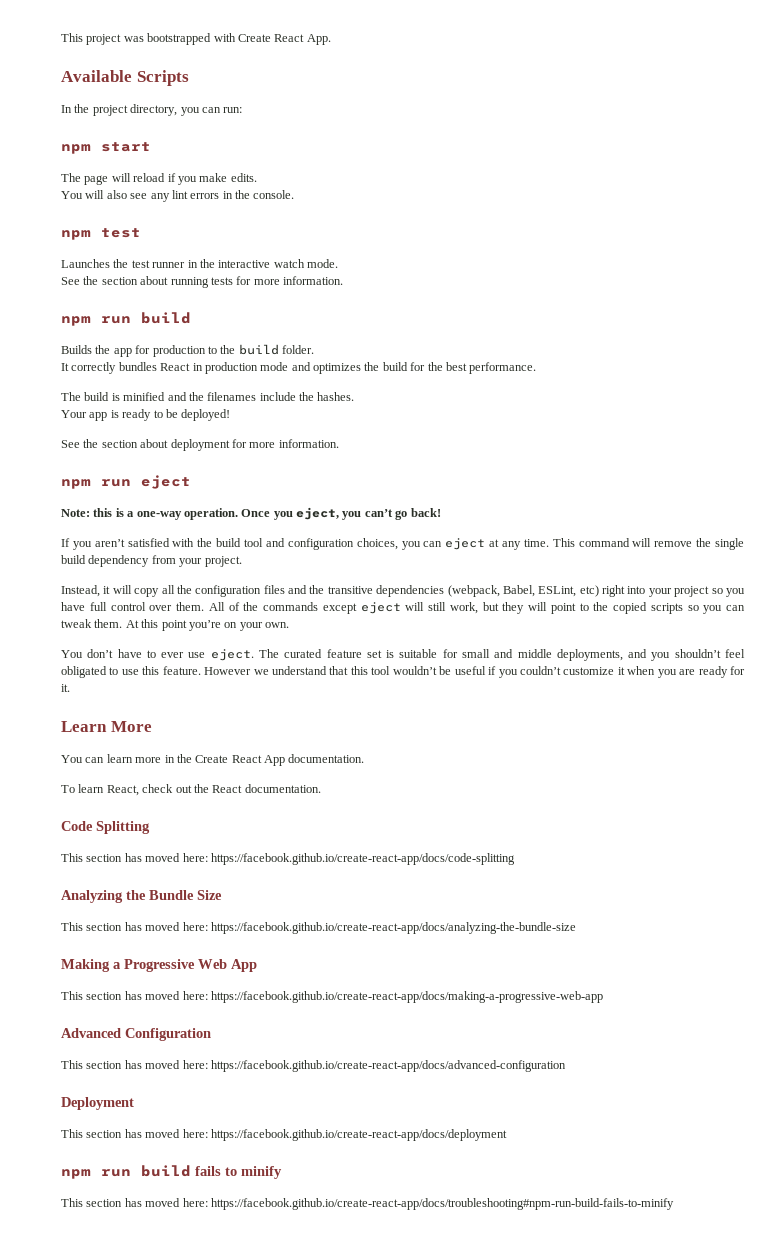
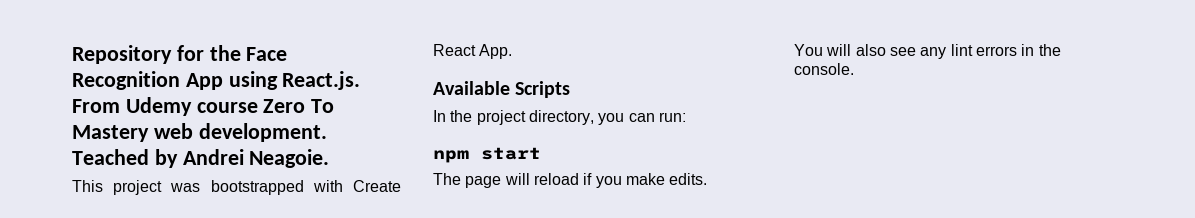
(61, 37) none -> [72,45,288,64] [72,71,361,90] [72,97,335,116] [72,123,327,142] [72,149,330,168] Repository for the Face Recognition App using React.js. From Udemy course Zero To Mastery web development. Teached by Andrei Neagoie. //
[61,228,141,240] [61,259,338,268] [61,276,343,288] [61,312,191,326] [61,344,314,357] [61,362,537,374] [61,392,355,401] [61,409,231,421] [61,439,339,451] [61,475,191,489] [61,507,441,520] [61,538,745,550] [61,555,242,567] [61,585,746,597] [61,602,745,614] [61,619,289,631] [61,649,746,661] [61,666,745,678] [61,684,70,692] [61,721,152,732] [61,754,365,766] [61,784,321,796] [61,821,150,834] [61,853,515,865] [61,890,222,903] [61,922,576,934] [61,959,257,972] [61,991,603,1003] [61,1028,211,1041] [61,1060,566,1072] [61,1097,134,1110] [61,1129,507,1141] [61,1165,282,1179] [61,1198,674,1210] // npm test // Launches the test runner in the interactive watch mode. // See the section about running tests for more information. // npm run build // Builds the app for production to the build folder. // It correctly bundles React in production mode and optimizes the build for the best performance. // The build is minified and the filenames include the hashes. // Your app is ready to be deployed! // See the section about deployment for more information. // npm run eject // Note: this is a one-way operation. Once you eject, you can’t go back! // If you aren’t satisfied with the build tool and configuration choices, you can eject at any time. This command will remove the single build dependency from your project. // Instead, it will copy all the configuration files and the transitive dependencies (webpack, Babel, ESLint, etc) right into your project so you have full control over them. All of the commands except eject will still work, but they will point to the copied scripts so you can tweak them. At this point you’re on your own. // You don’t have to ever use eject. The curated feature set is suitable for small and middle deployments, and you shouldn’t feel obligated to use this feature. However we understand that this tool wouldn’t be useful if you couldn’t customize it when you are ready for it. // Learn More // You can learn more in the Create React App documentation. // To learn React, check out the React documentation. // Code Splitting // This section has moved here: https://facebook.github.io/create-react-app/docs/code-splitting // Analyzing the Bundle Size // This section has moved here: https://facebook.github.io/create-react-app/docs/analyzing-the-bundle-size // Making a Progressive Web App // This section has moved here: https://facebook.github.io/create-react-app/docs/making-a-progressive-web-app // Advanced Configuration // This section has moved here: https://facebook.github.io/create-react-app/docs/advanced-configuration // Deployment // This section has moved here: https://facebook.github.io/create-react-app/docs/deployment // npm run build fails to minify // This section has moved here: https://facebook.github.io/create-react-app/docs/troubleshooting#npm-run-build-fails-to-minify -> (854, 69) none

